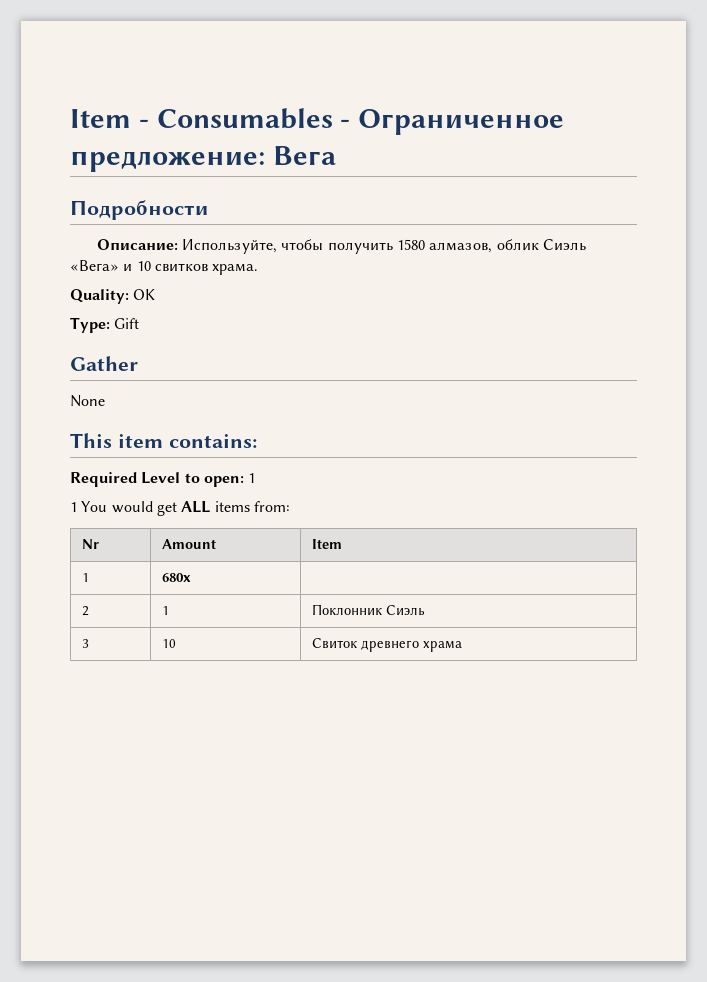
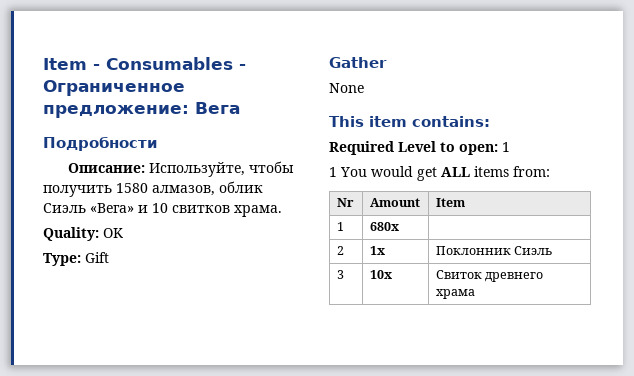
[162,606,170,615] 1 -> [369,246,385,255] 1x
[162,639,177,648] 10 -> [369,270,392,279] 10x

